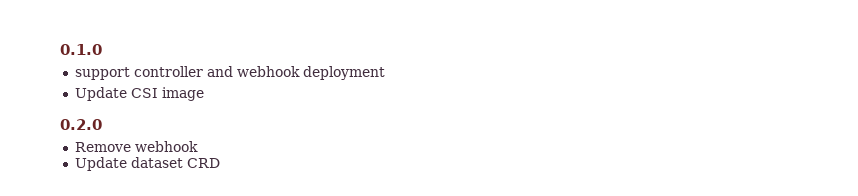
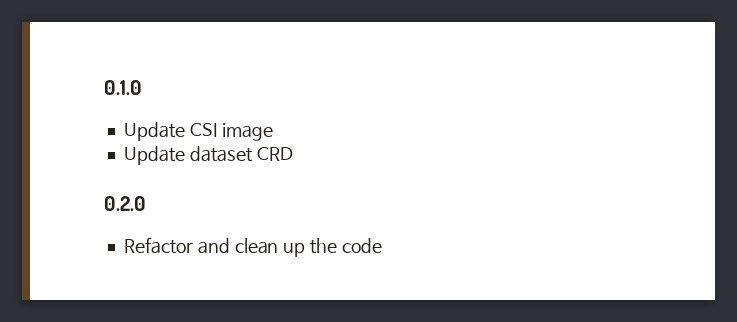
[74,66,385,80] // support controller and webhook deployment -> (142, 87) none
[60,119,102,130] [74,141,198,152] // 0.2.0 // Remove webhook -> (273, 132) none
(220, 163) none -> [104,196,146,211] [123,237,383,257] // 0.2.0 // Refactor and clean up the code

